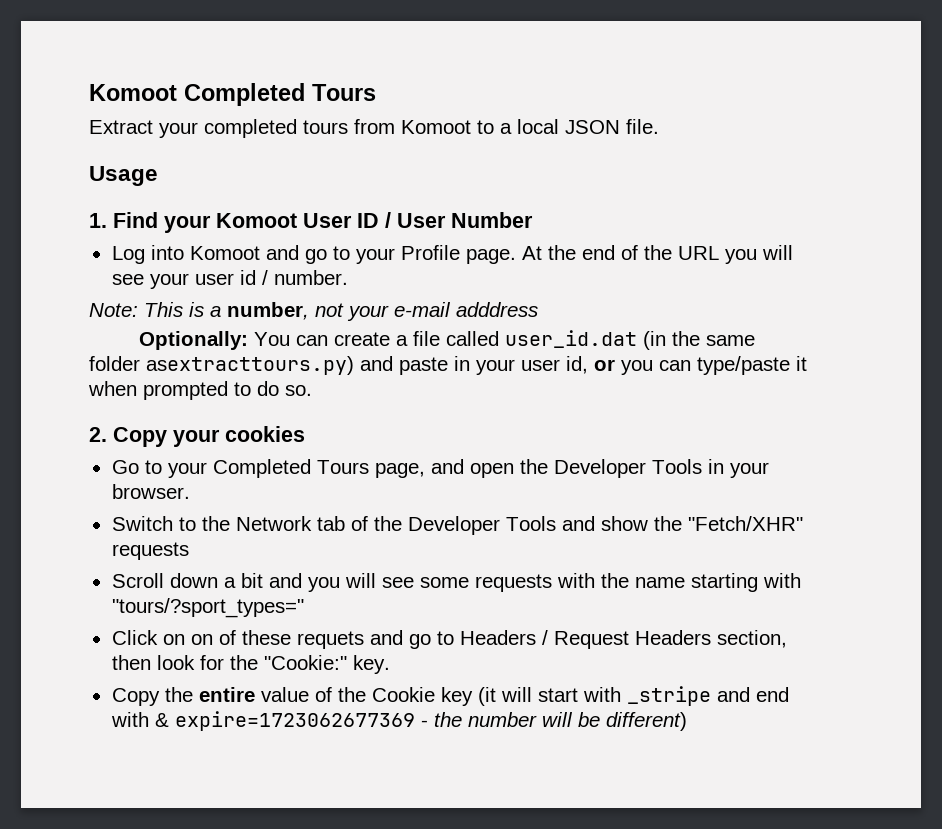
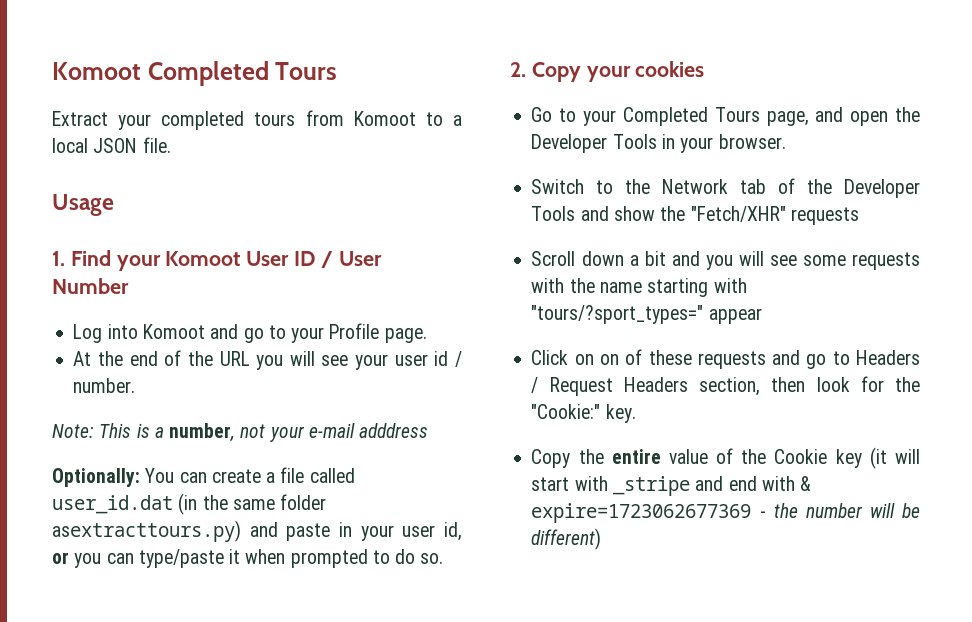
(516, 256) none -> (427, 335) //
(304, 608) none -> [708,308,762,324] appear
[296,631,364,649] requets -> [697,351,766,369] requests

